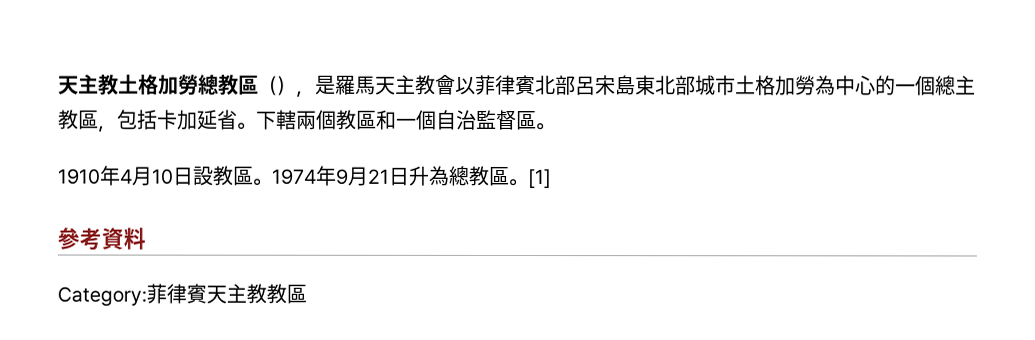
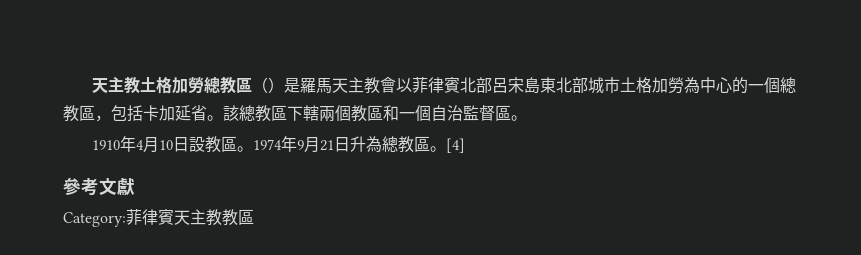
[296,90,316,98] ， -> (285, 85) none
[955,75,976,95] 主 -> (797, 85) none
(257, 126) none -> [223,105,287,122] 該總教區
[527,169,552,189] [1] -> [446,138,466,153] [4]
[101,227,146,250] 資料 -> [99,178,135,196] 文獻

